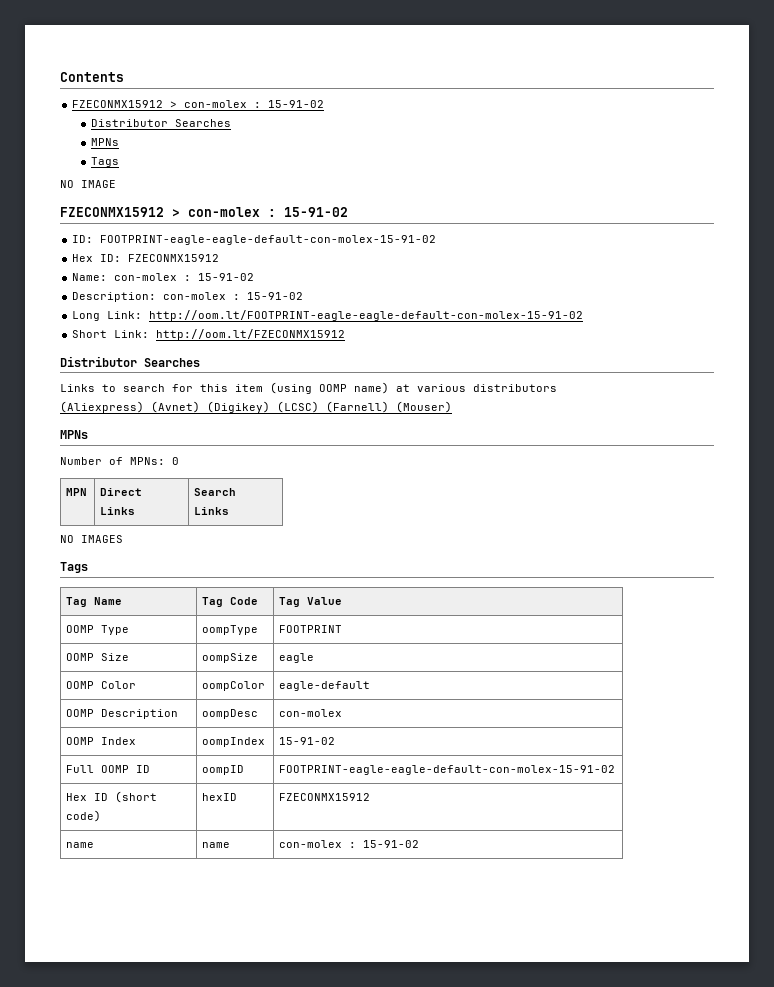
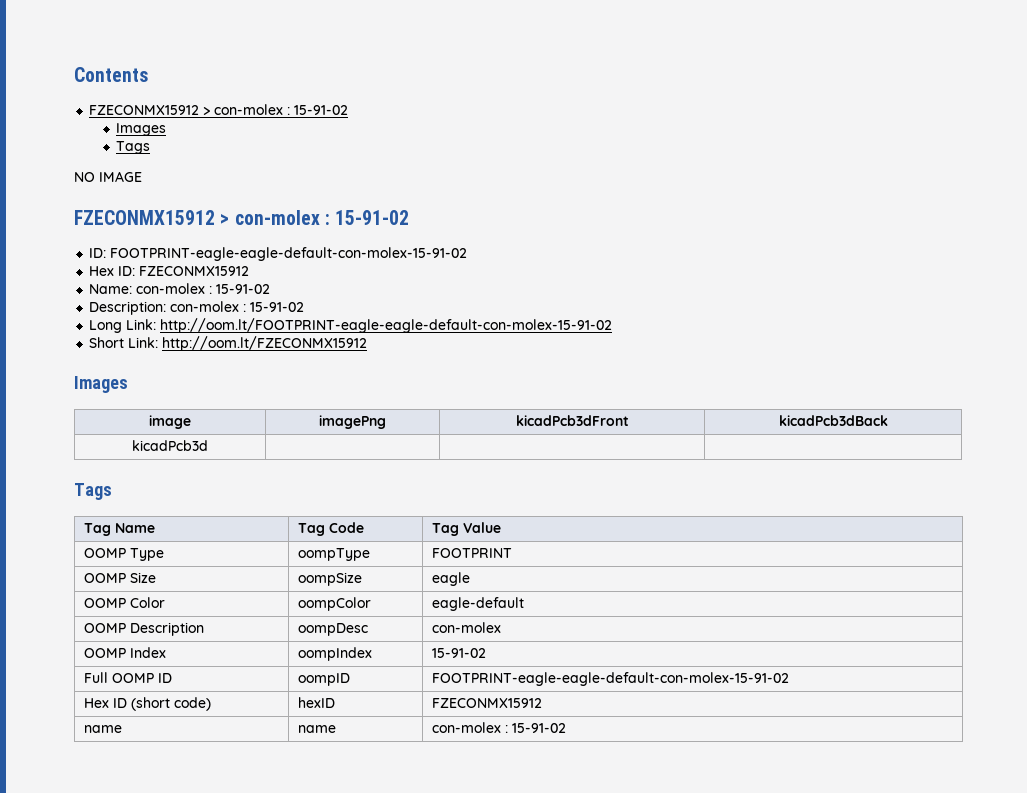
[91,119,232,127] [91,138,120,146] Distributor Searches // MPNs -> [116,123,167,136] Images
[60,356,200,367] [60,382,557,394] [60,401,452,413] [60,430,88,439] [60,457,179,465] [66,488,88,496] [100,488,143,496] [100,507,136,515] [194,488,237,496] [194,507,230,515] [60,535,123,543] Distributor Searches // Links to search for this item (using OOMP name) at various distributors // (Aliexpress) (Avnet) (Digikey) (LCSC) (Farnell) (Mouser) // MPNs // Number of MPNs: 0 // MPN | Direct Links | Search Links // NO IMAGES -> [74,376,128,393] [149,415,191,429] [319,415,386,429] [515,415,629,426] [778,415,888,426] [132,440,208,451] Images // image | imagePng | kicadPcb3dFront | kicadPcb3dBack // kicadPcb3d | | |

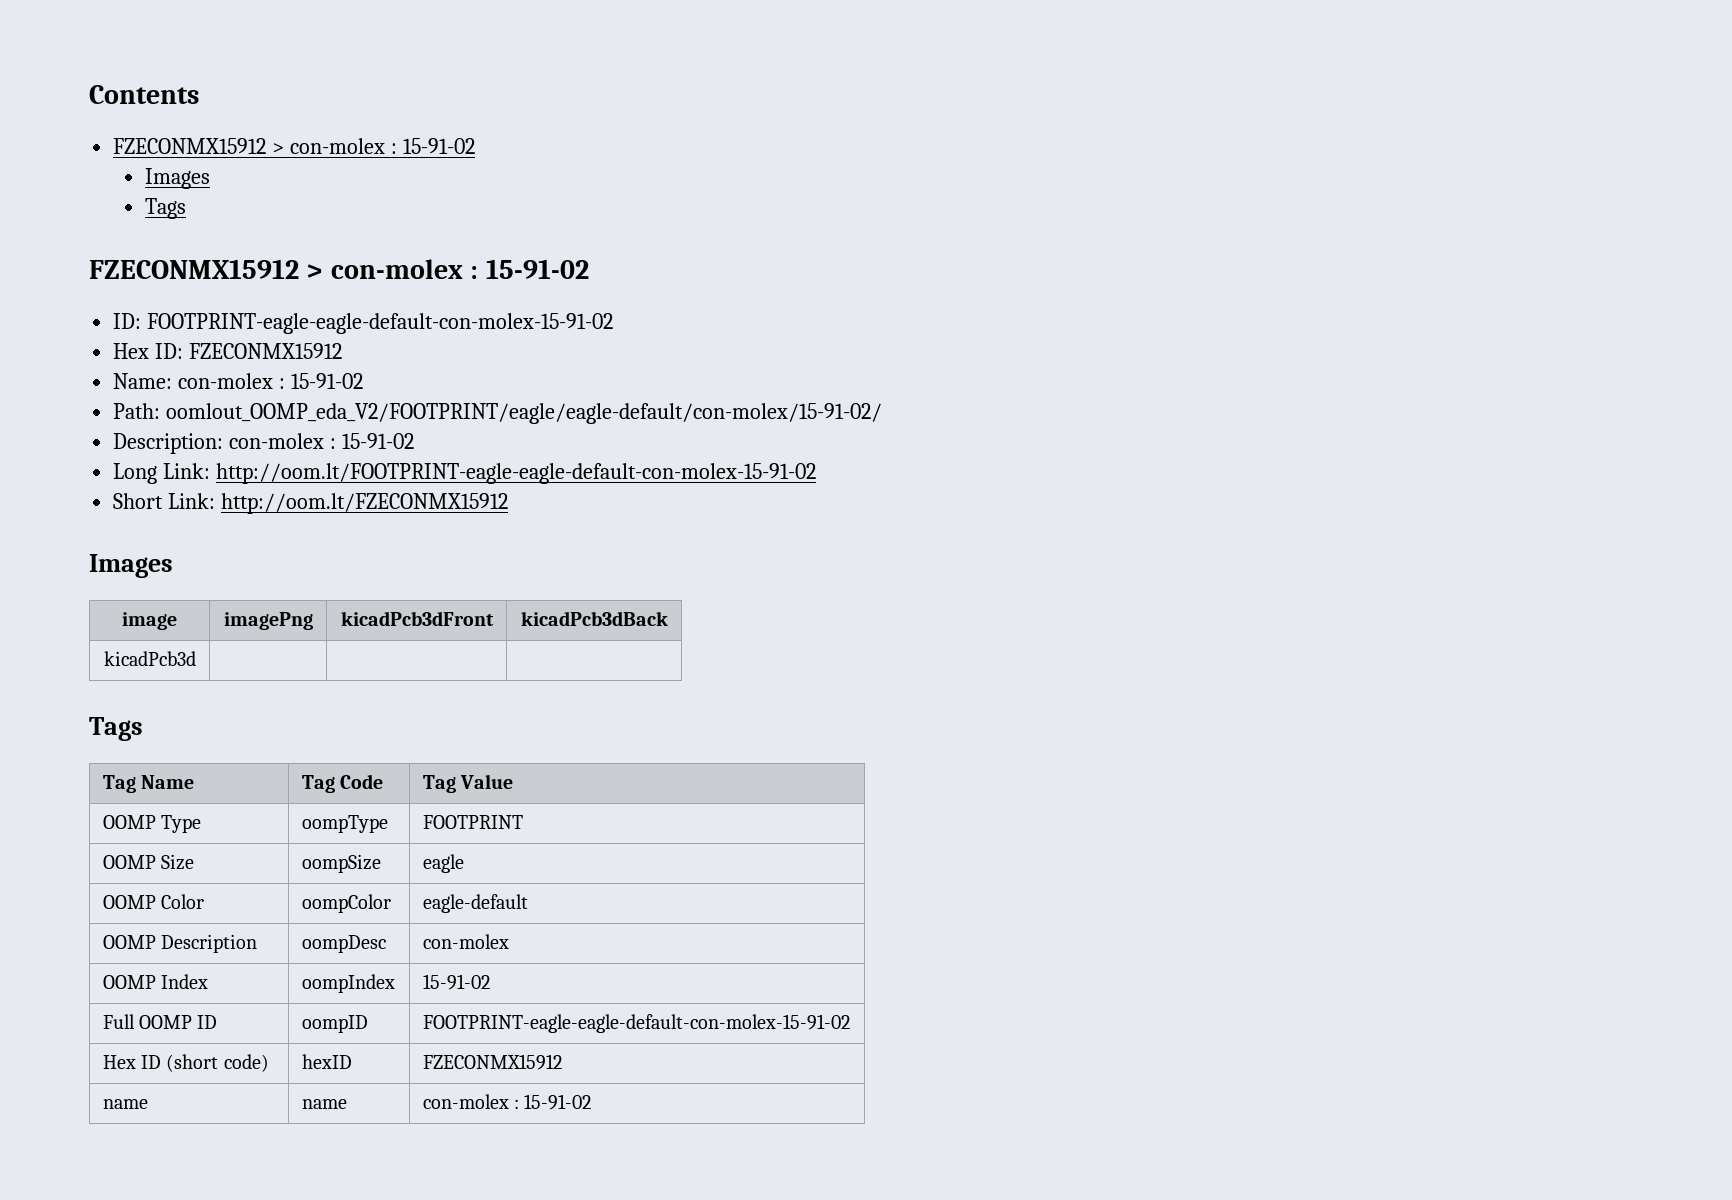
[74,171,142,182] // NO IMAGE -> (187, 208) none
(271, 289) none -> [113,403,883,424] // Path: oomlout_OOMP_eda_V2/FOOTPRINT/eagle/eagle-default/con-molex/15-91-02/

